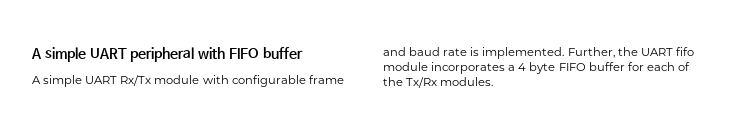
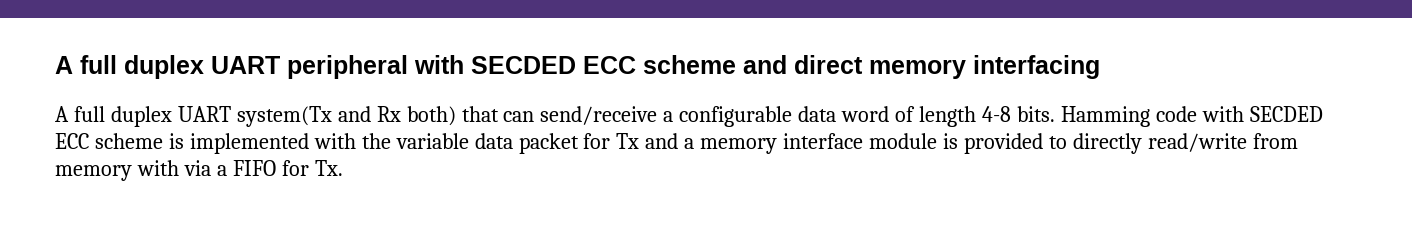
[31,47,86,62] A simple -> [55,55,204,79] A full duplex
[228,47,303,59] [32,75,344,87] [383,47,694,59] [383,62,690,74] [383,77,494,88] FIFO buffer // A simple UART Rx/Tx module with configurable frame and baud rate is implemented. Further, the UART fifo module incorporates a 4 byte FIFO buffer for each of the Tx/Rx modules. -> [471,55,1100,79] [55,106,1323,127] [55,133,1298,154] [55,160,343,181] SECDED ECC scheme and direct memory interfacing // A full duplex UART system(Tx and Rx both) that can send/receive a configurable data word of length 4-8 bits. Hamming code with SECDED ECC scheme is implemented with the variable data packet for Tx and a memory interface module is provided to directly read/write from memory with via a FIFO for Tx.

